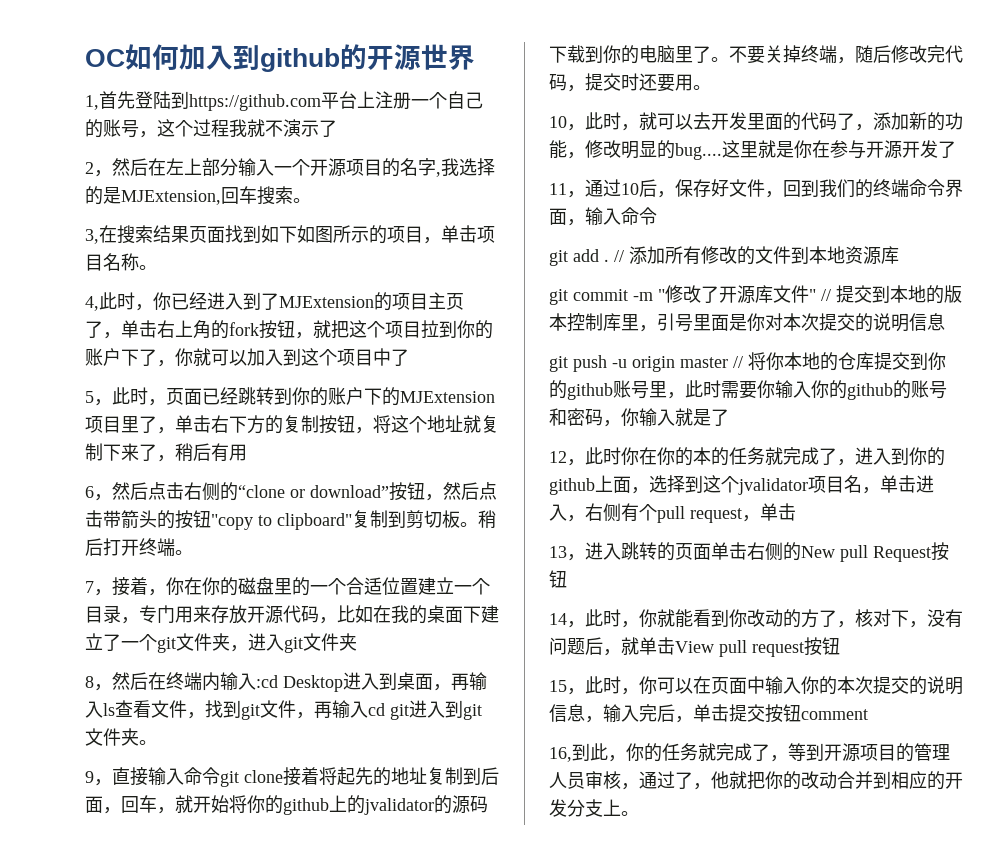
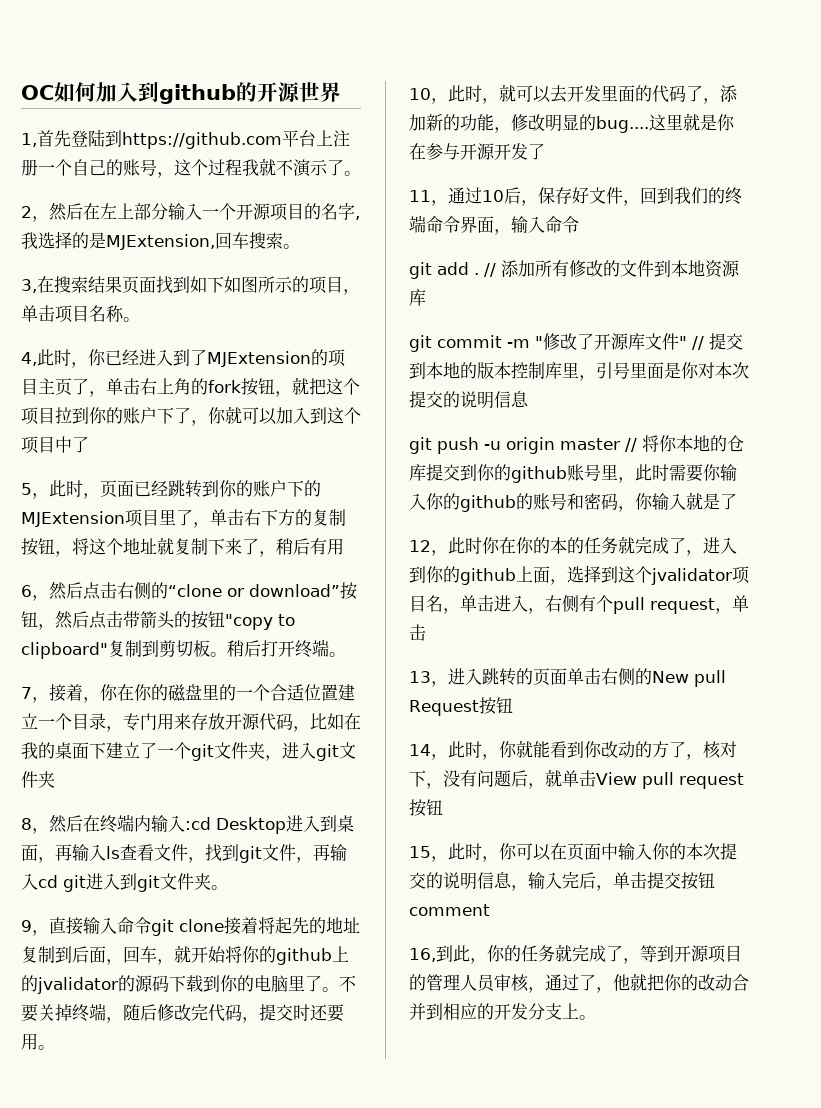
(337, 128) none -> [344,171,361,176] 。

